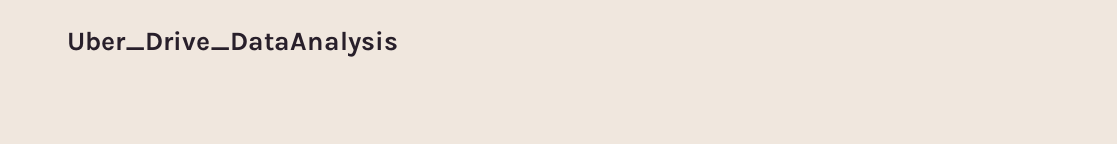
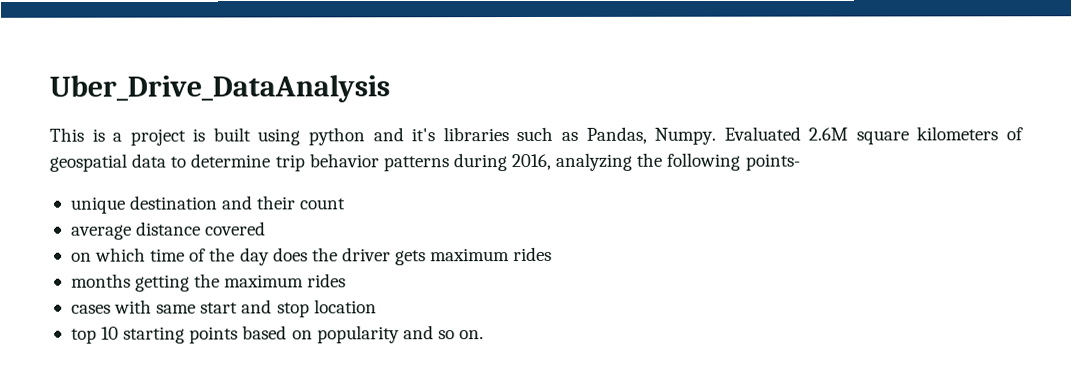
(398, 44) none -> [49,126,1023,146] [49,152,800,172] [70,195,347,214] [70,221,267,240] [70,246,553,266] [70,273,347,292] [70,299,377,318] [70,325,485,344] // This is a project is built using python and it's libraries such as Pandas, Numpy. Evaluated 2.6M square kilometers of geospatial data to determine trip behavior patterns during 2016, analyzing the following points- // unique destination and their count // average distance covered // on which time of the day does the driver gets maximum rides // months getting the maximum rides // cases with same start and stop location // top 10 starting points based on popularity and so on.

